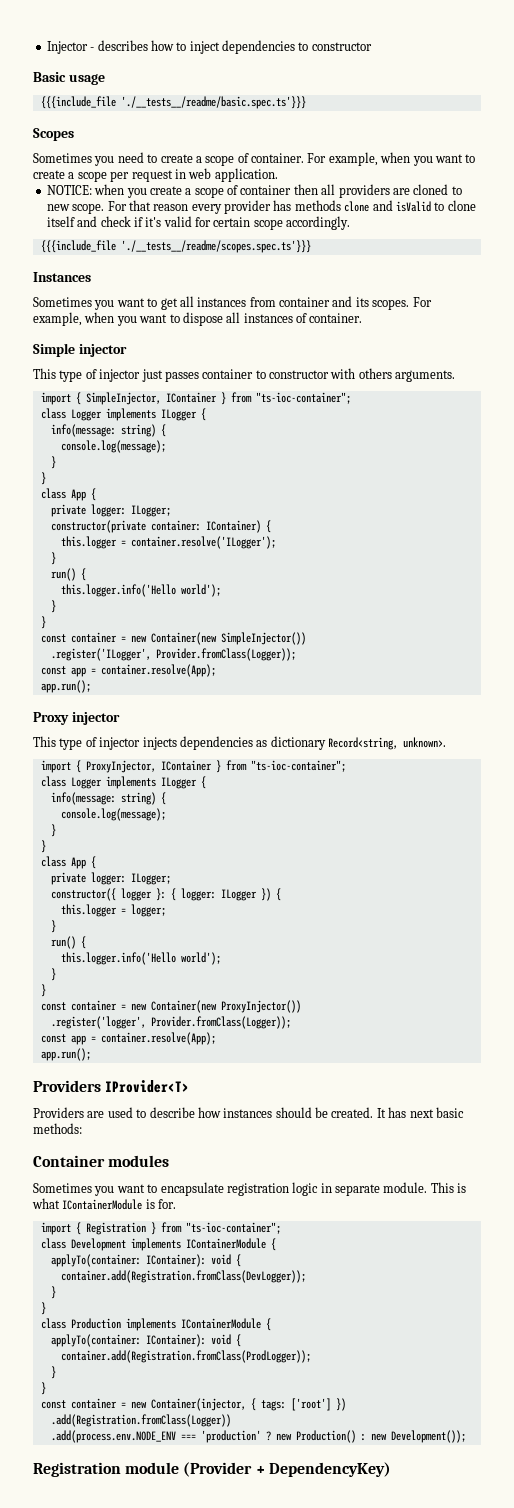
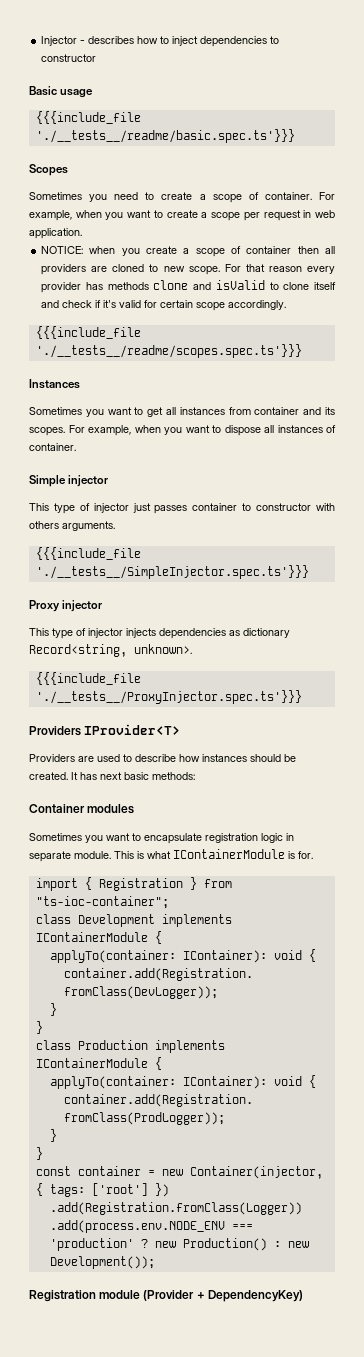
[40,392,351,405] [40,408,206,421] [50,424,166,437] [60,440,166,453] [50,456,56,469] [40,472,46,485] [40,488,96,501] [50,504,171,517] [50,520,271,533] [60,536,276,549] [50,552,56,565] [50,568,86,581] [60,584,221,597] [50,600,56,613] [40,616,46,629] [40,632,306,645] [50,648,296,661] [40,664,216,677] [40,680,91,693] import { SimpleInjector, IContainer } from "ts-ioc-container"; // class Logger implements ILogger { // info(message: string) { // console.log(message); // } // } // class App { // private logger: ILogger; // constructor(private container: IContainer) { // this.logger = container.resolve('ILogger'); // } // run() { // this.logger.info('Hello world'); // } // } // const container = new Container(new SimpleInjector()) // .register('ILogger', Provider.fromClass(Logger)); // const app = container.resolve(App); // app.run(); -> [35,547,141,560] [35,565,309,579] {{{include_file './__tests__/SimpleInjector.spec.ts'}}}
[40,760,346,773] [40,776,206,789] [50,792,166,805] [60,808,166,821] [50,824,56,837] [40,840,46,853] [40,856,96,869] [50,872,171,885] [50,888,281,901] [60,904,166,917] [50,920,56,933] [50,936,86,949] [60,952,221,965] [50,968,56,981] [40,984,46,997] [40,1000,301,1013] [50,1016,291,1029] [40,1032,216,1045] [40,1048,91,1061] import { ProxyInjector, IContainer } from "ts-ioc-container"; // class Logger implements ILogger { // info(message: string) { // console.log(message); // } // } // class App { // private logger: ILogger; // constructor({ logger }: { logger: ILogger }) { // this.logger = logger; // } // run() { // this.logger.info('Hello world'); // } // } // const container = new Container(new ProxyInjector()) // .register('logger', Provider.fromClass(Logger)); // const app = container.resolve(App); // app.run(); -> [35,672,141,685] [35,690,302,704] {{{include_file './__tests__/ProxyInjector.spec.ts'}}}

